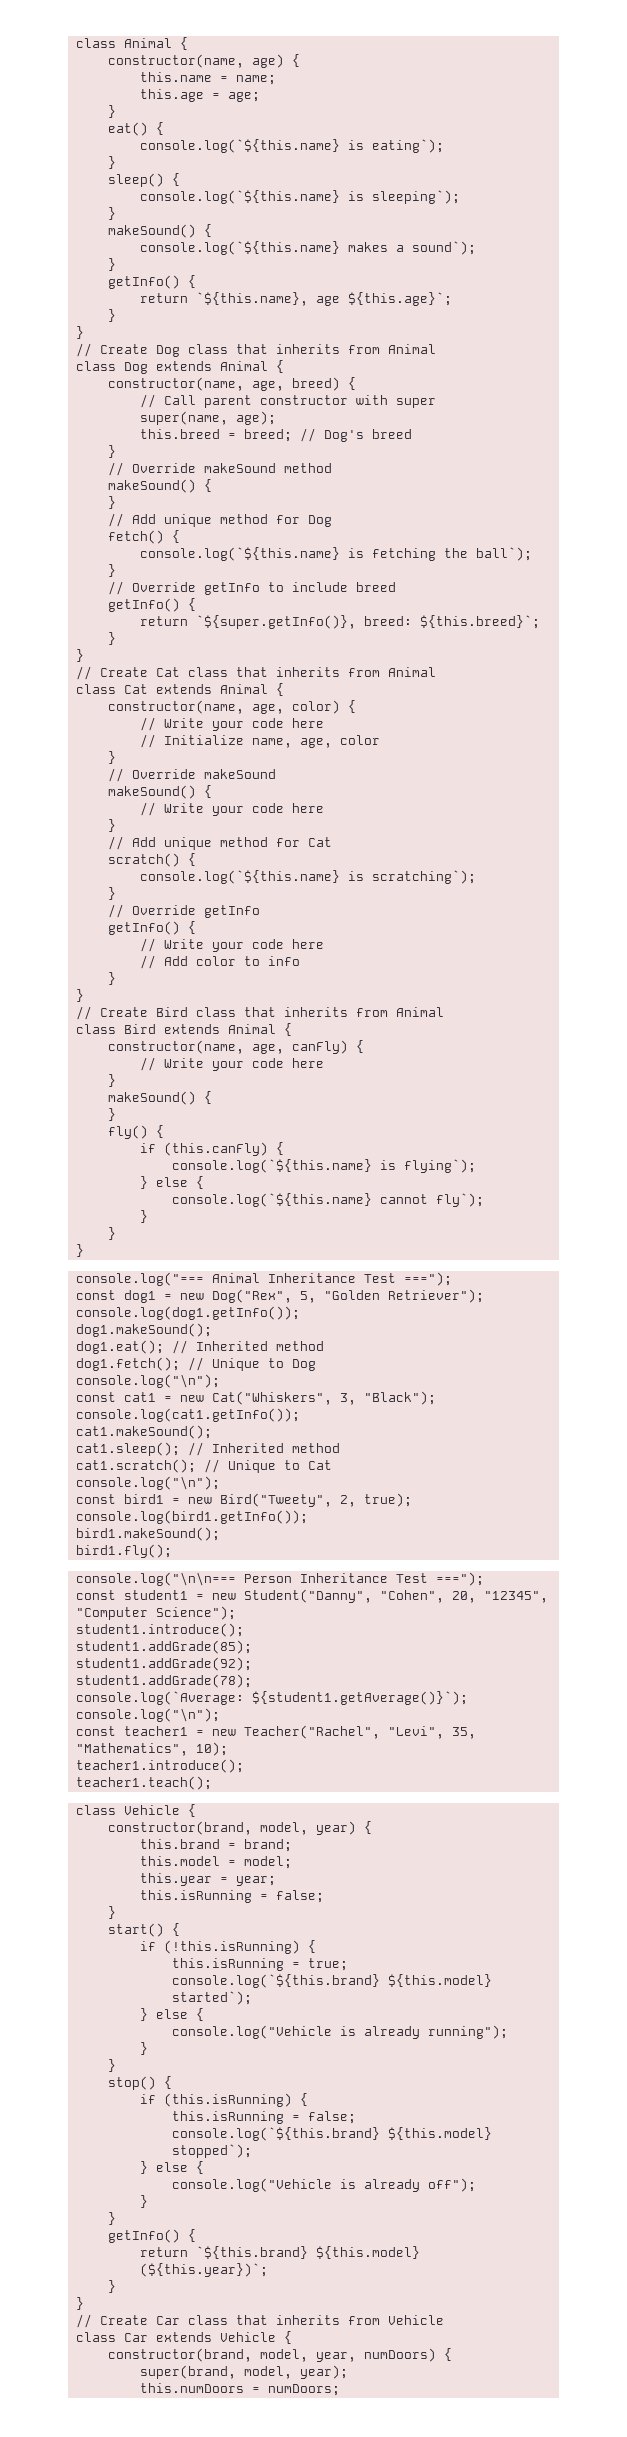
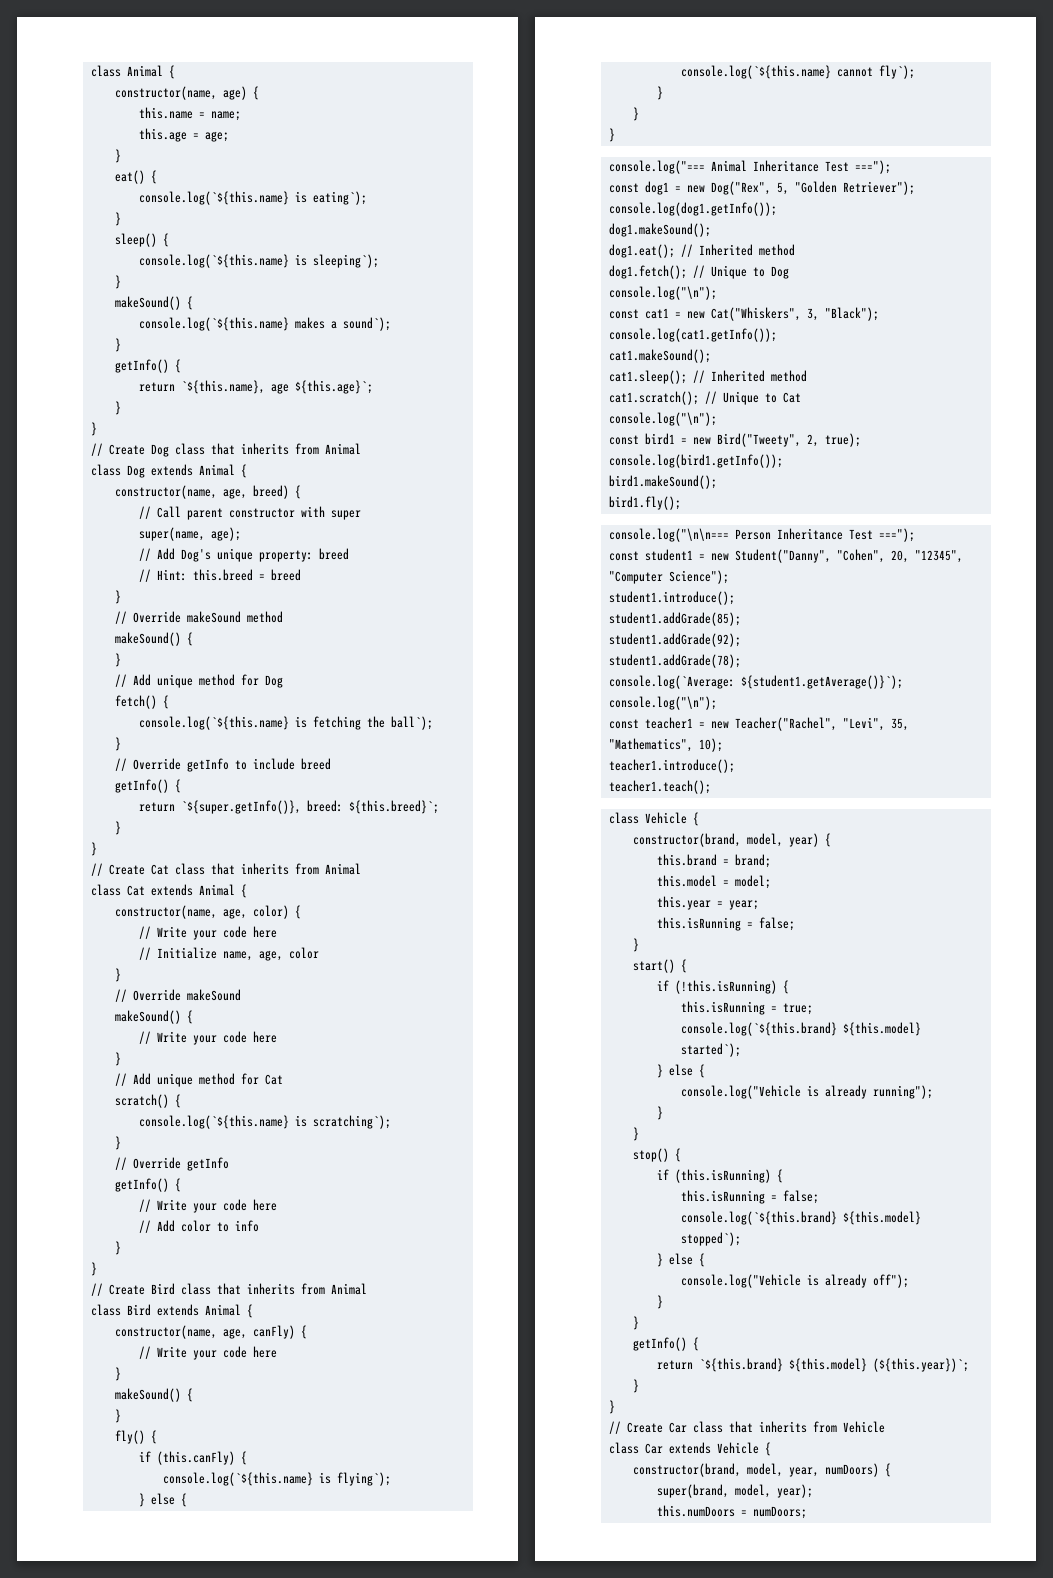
[139,428,364,442] this.breed = breed; // Dog's -> [138,548,349,562] [138,569,265,582] // Add Dog's unique property: breed // // Hint: this.breed =

